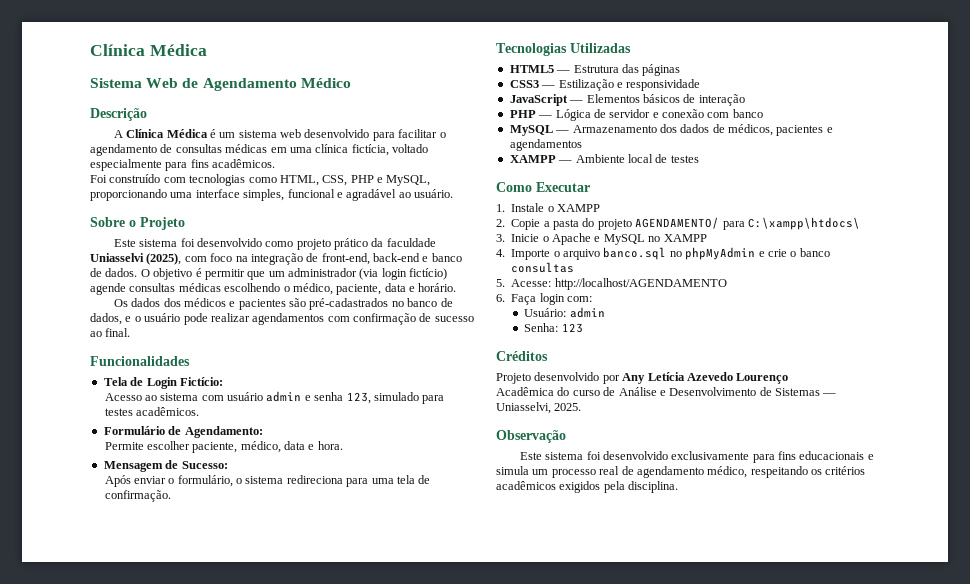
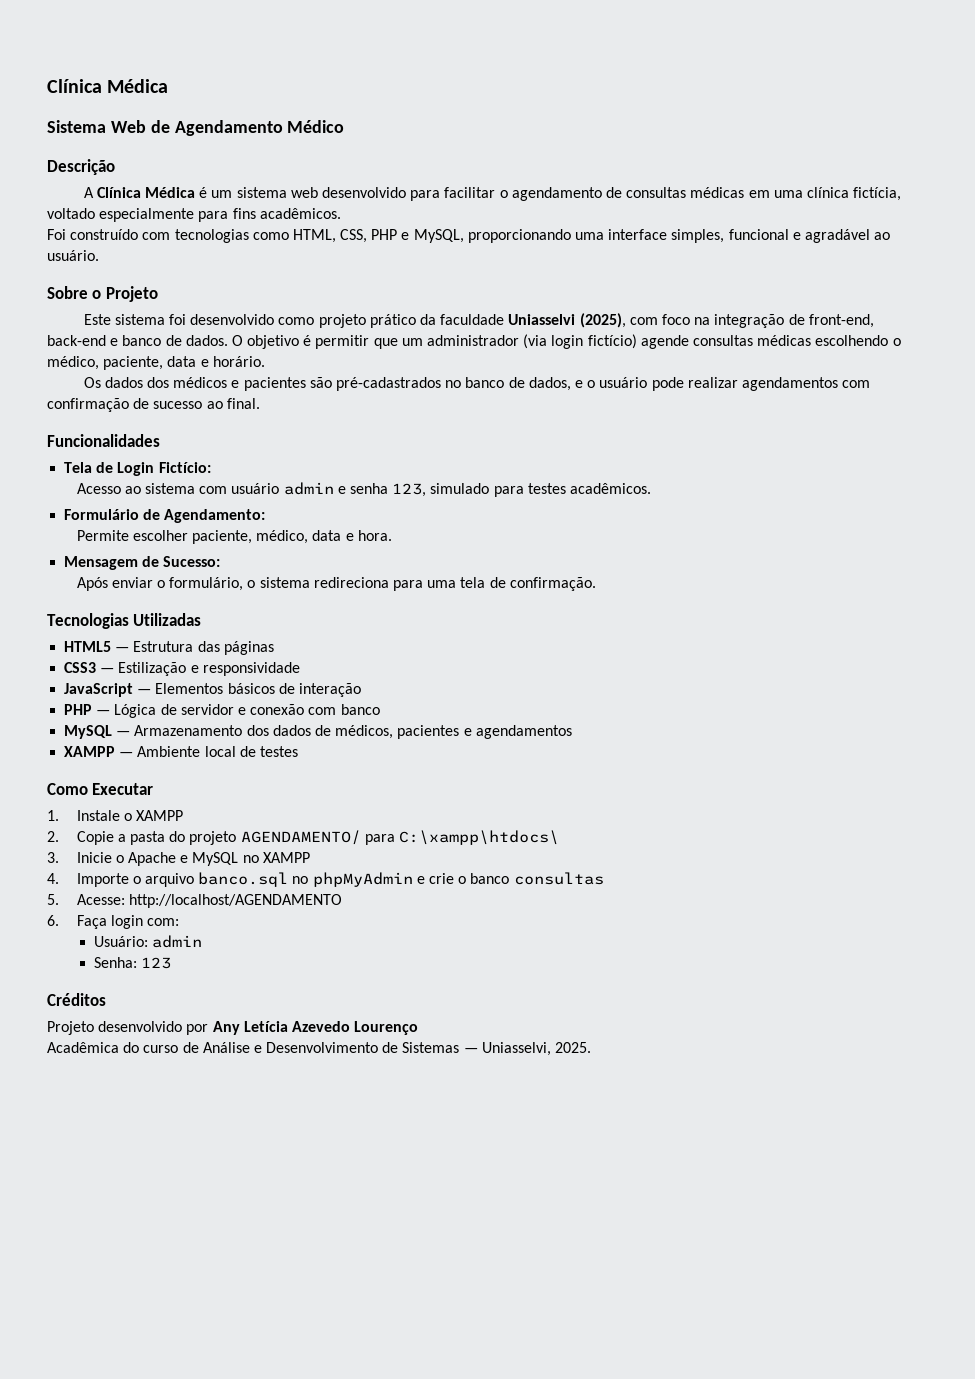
[496,430,566,443] [519,451,874,463] [496,466,866,478] [496,481,679,493] // Observação // Este sistema foi desenvolvido exclusivamente para fins educacionais e simula um processo real de agendamento médico, respeitando os critérios acadêmicos exigidos pela disciplina. -> (592, 1047) none

